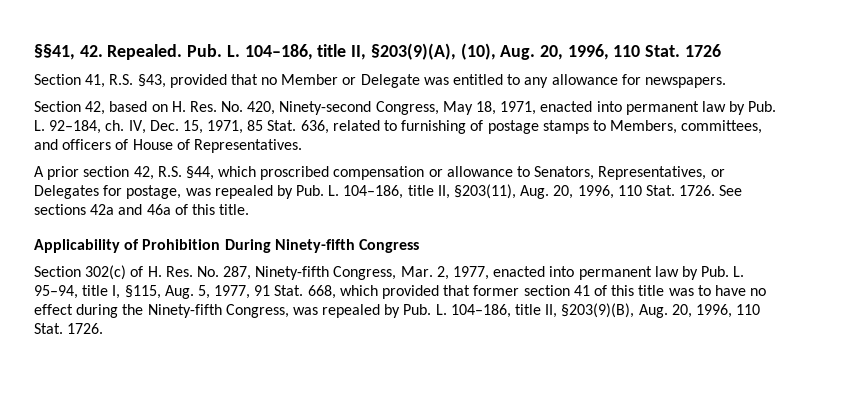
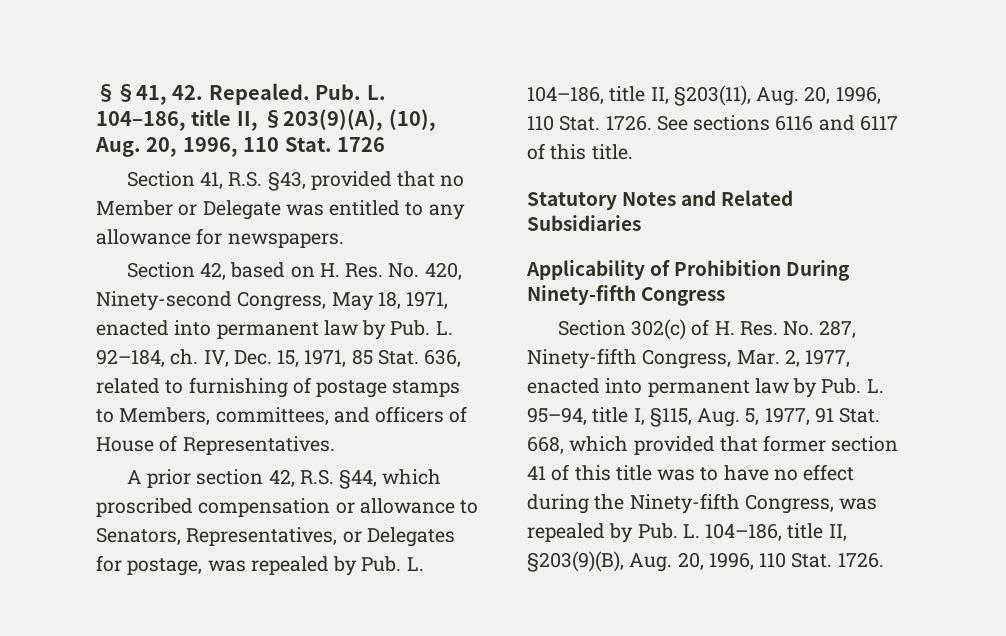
[90,204,171,215] 42a and 46a -> [775,115,898,131] 6116 and 6117
(250, 209) none -> [527,190,794,210] [527,215,641,231] // Statutory Notes and Related Subsidiaries

